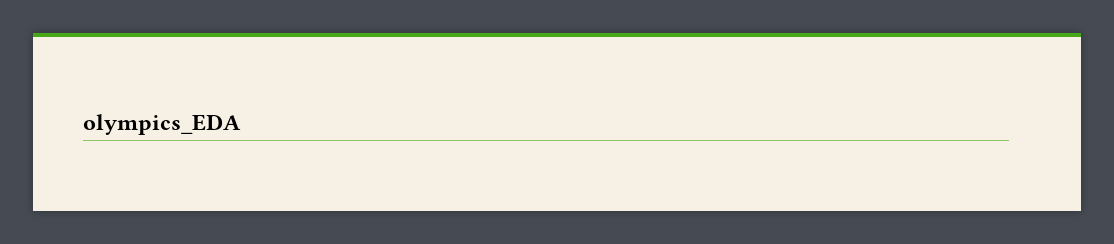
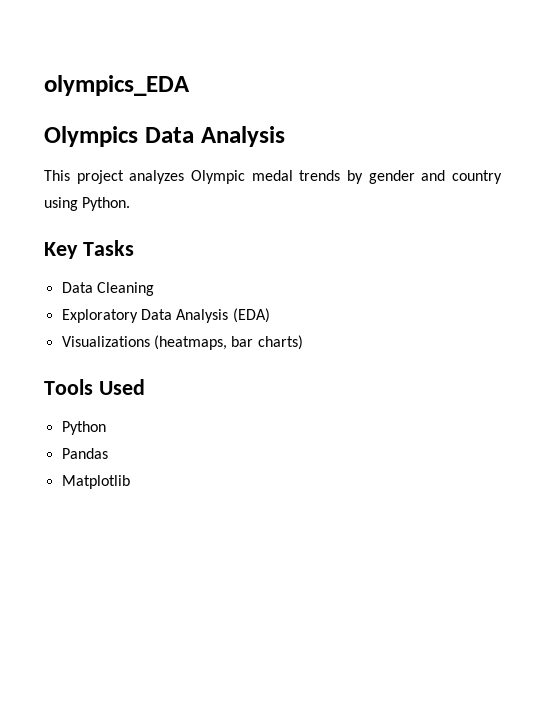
(241, 124) none -> [44,126,285,147] [44,170,503,184] [44,197,131,211] [44,240,134,259] [61,282,154,296] [61,308,270,323] [61,335,303,350] [44,379,145,395] [61,421,106,435] [61,448,108,459] [61,475,130,489] // Olympics Data Analysis // This project analyzes Olympic medal trends by gender and country using Python. // Key Tasks // Data Cleaning // Exploratory Data Analysis (EDA) // Visualizations (heatmaps, bar charts) // Tools Used // Python // Pandas // Matplotlib

